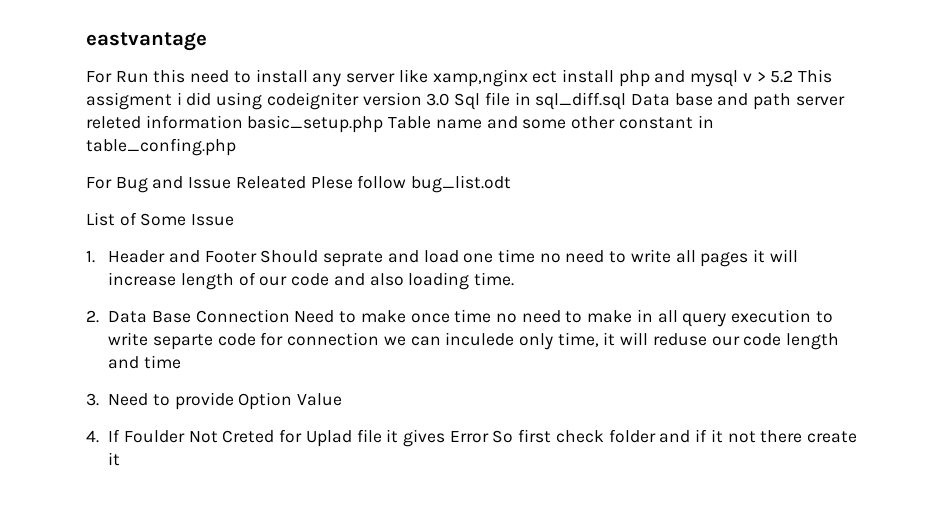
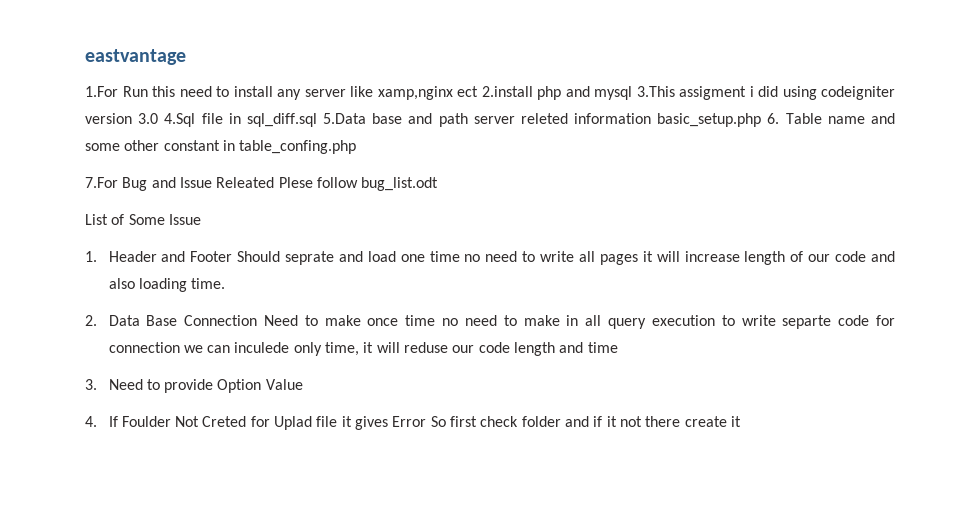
[86,71,112,83] For -> [85,86,118,97] 1.For
[561,69,614,83] install -> [481,86,533,97] 2.install
[742,69,833,83] v > 5.2 This -> [636,86,675,97] 3.This
[454,93,481,110] Sql -> [164,113,196,127] 4.Sql
[630,94,670,106] Data -> [323,113,367,124] 5.Data
(384, 124) none -> [767,113,780,124] 6.
[86,177,112,189] For -> [85,177,118,188] 7.For

